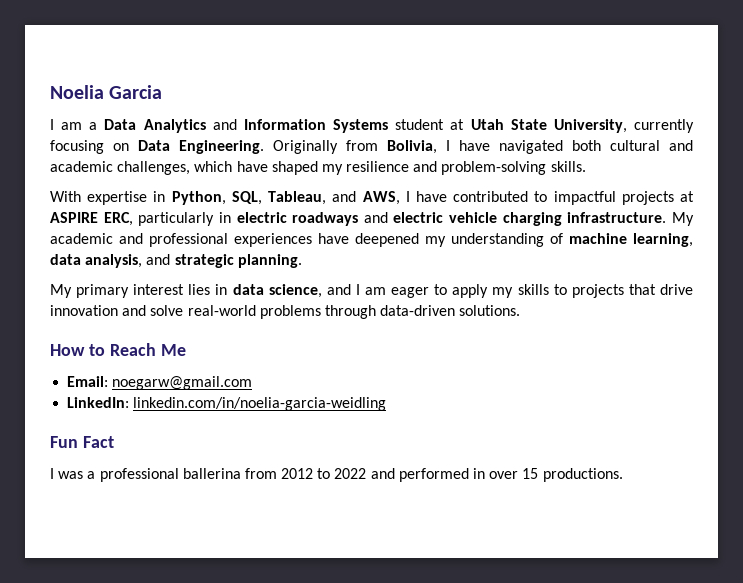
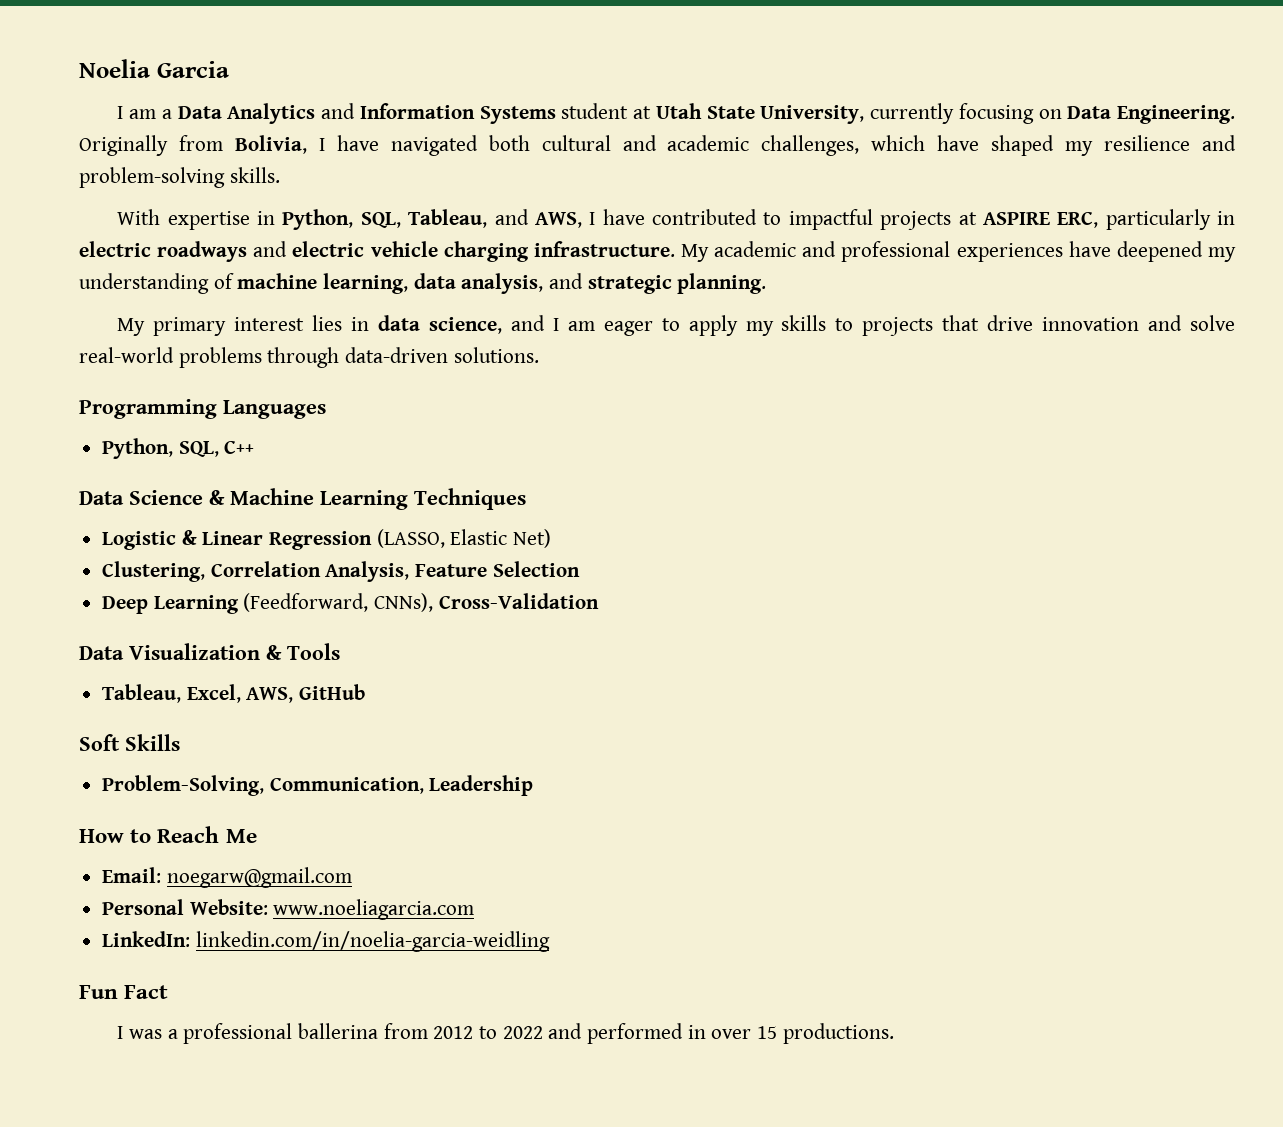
(521, 310) none -> [79,399,326,419] [102,438,255,459] [79,488,526,510] [102,529,552,550] [102,561,580,582] [102,593,599,614] [79,643,340,660] [102,684,366,703] [79,734,180,751] [102,775,534,796] // Programming Languages // Python, SQL, C++ // Data Science & Machine Learning Techniques // Logistic & Linear Regression (LASSO, Elastic Net) // Clustering, Correlation Analysis, Feature Selection // Deep Learning (Feedforward, CNNs), Cross-Validation // Data Visualization & Tools // Tableau, Excel, AWS, GitHub // Soft Skills // Problem-Solving, Communication, Leadership
(253, 383) none -> [102,899,475,920] // Personal Website: www.noeliagarcia.com

